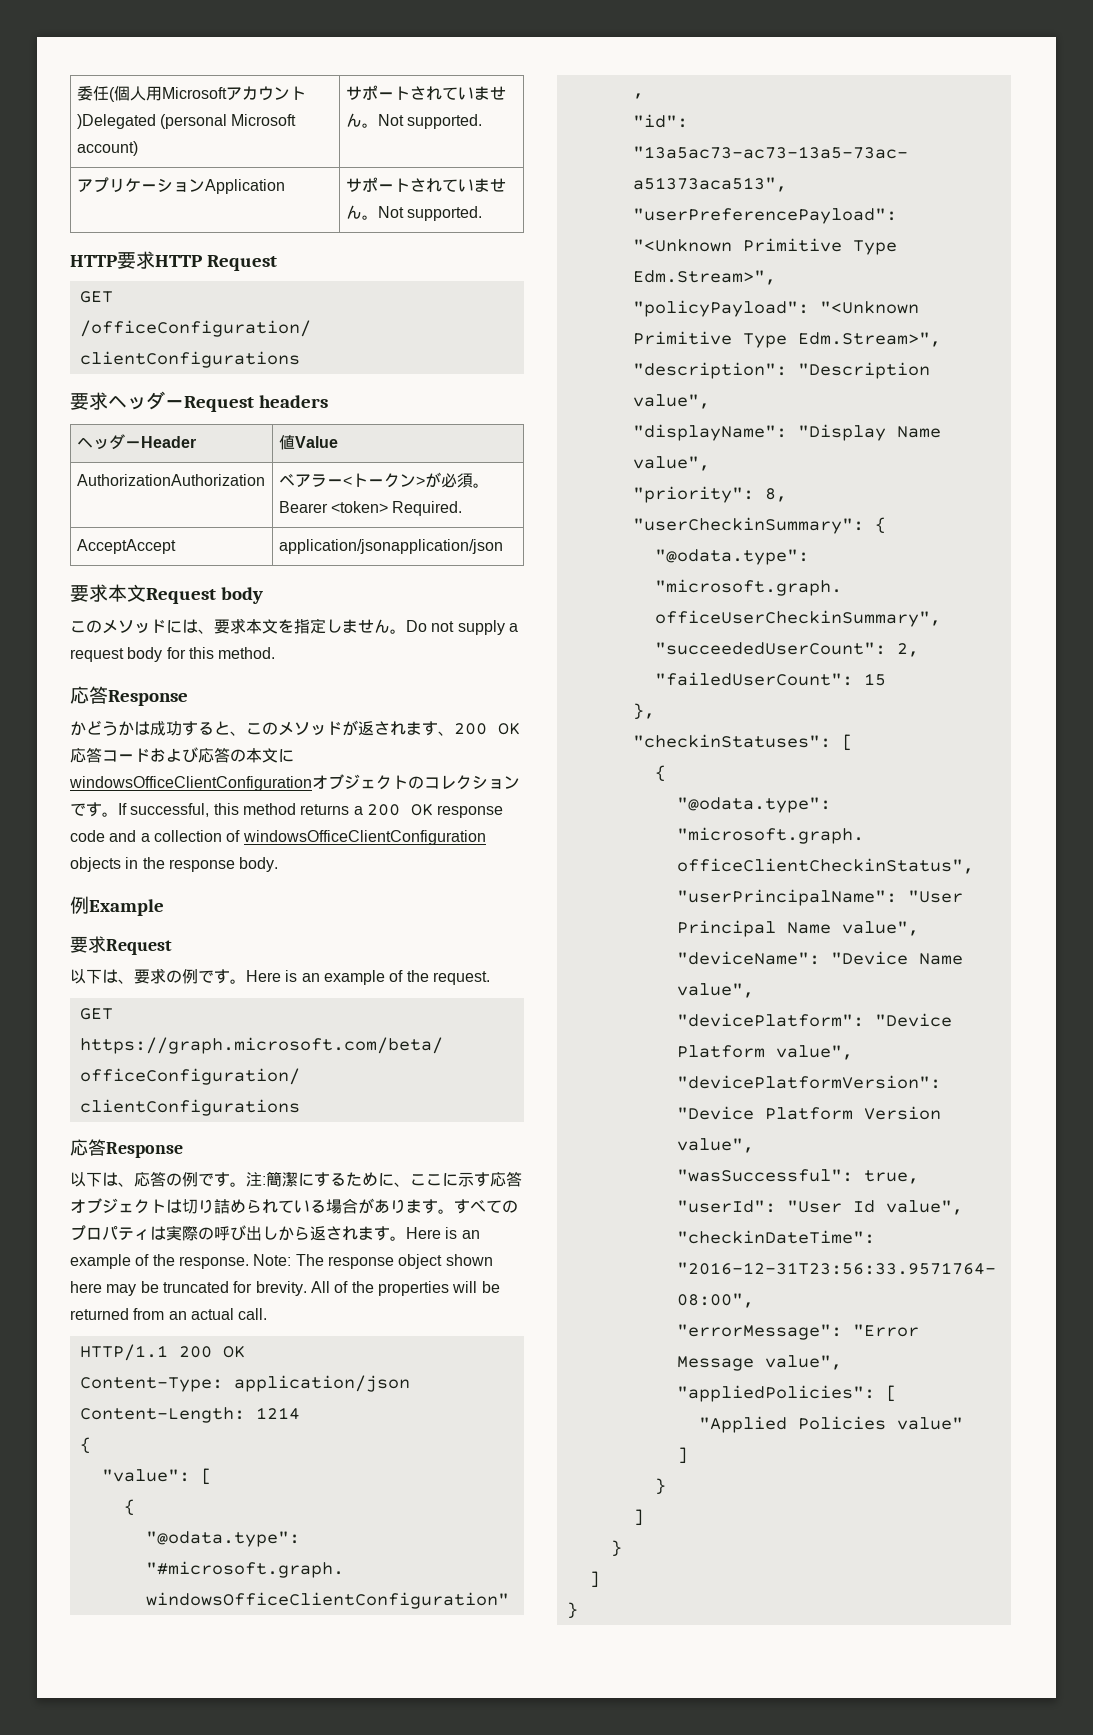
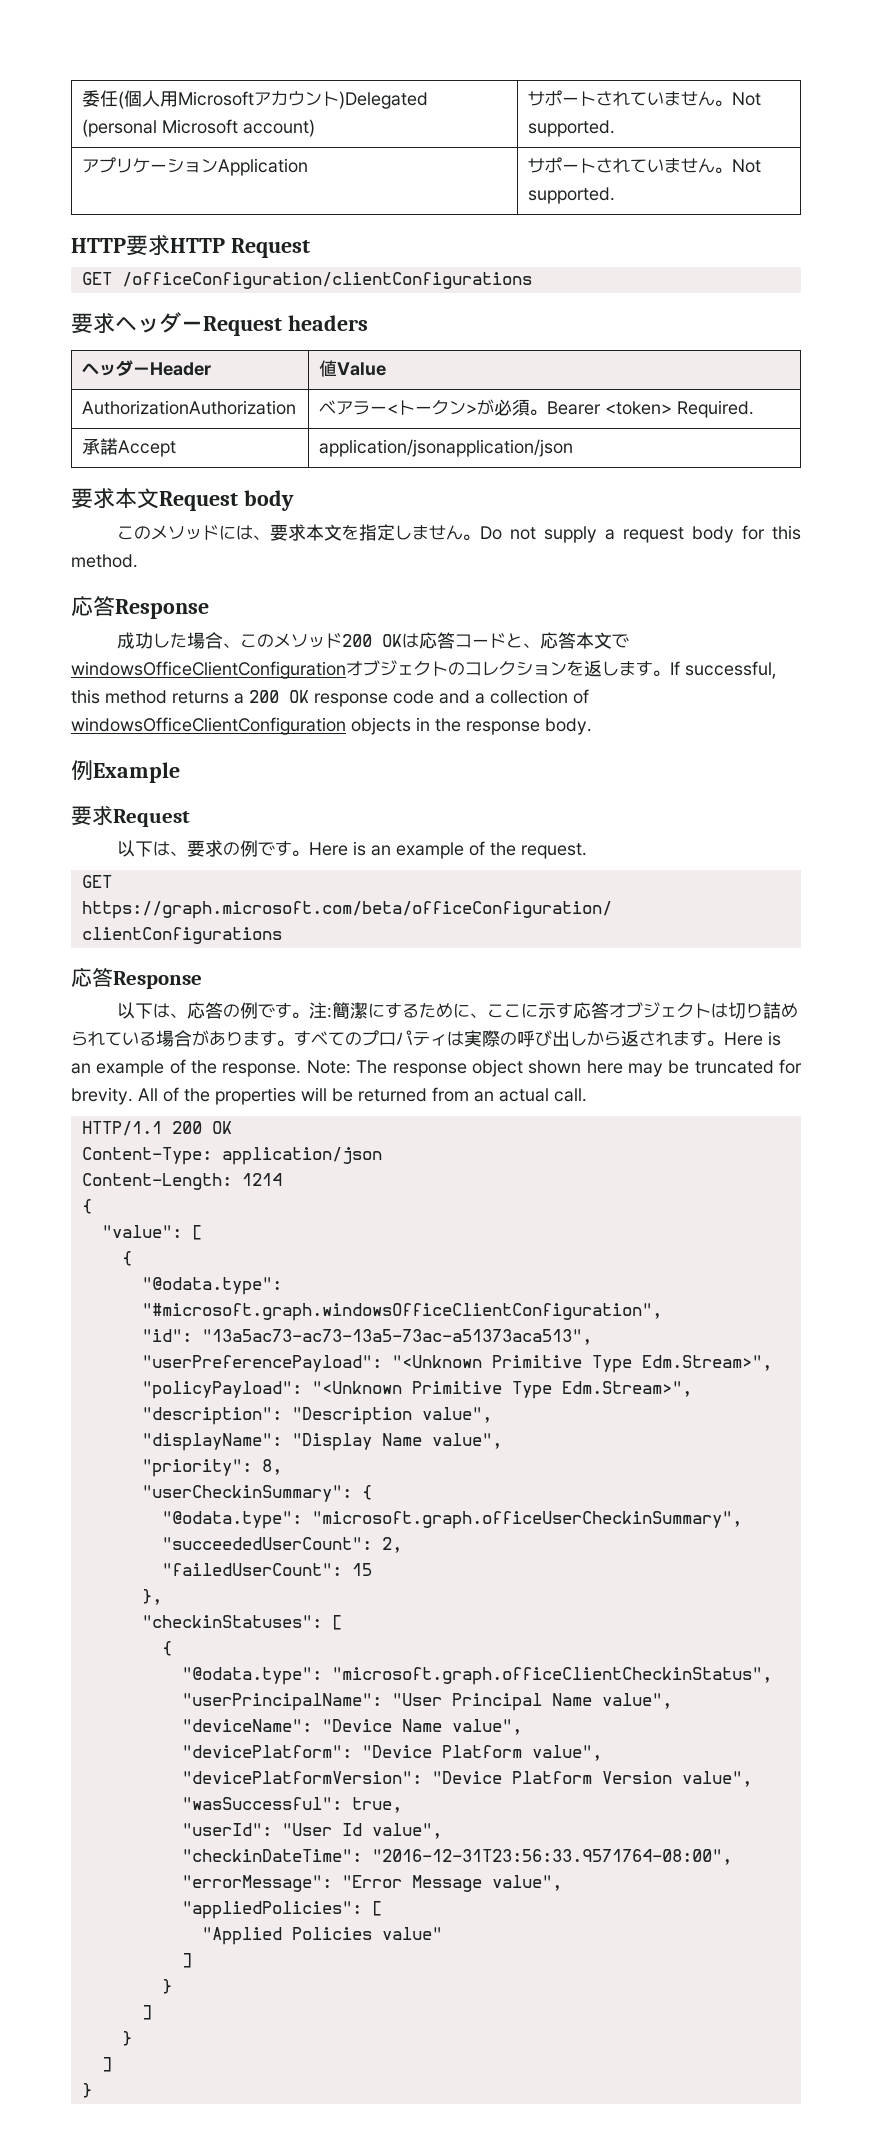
[76,539,176,554] AcceptAccept -> [82,438,177,457] 承諾Accept
[70,720,520,736] かどうかは成功すると、このメソッドが返されます、200 OK -> [117,632,420,649] 成功した場合、このメソッド200 OKは
[150,747,294,763] および応答の本文に -> [506,632,630,649] と、応答本文で
[70,803,86,816] で -> [567,660,636,677] を返しま

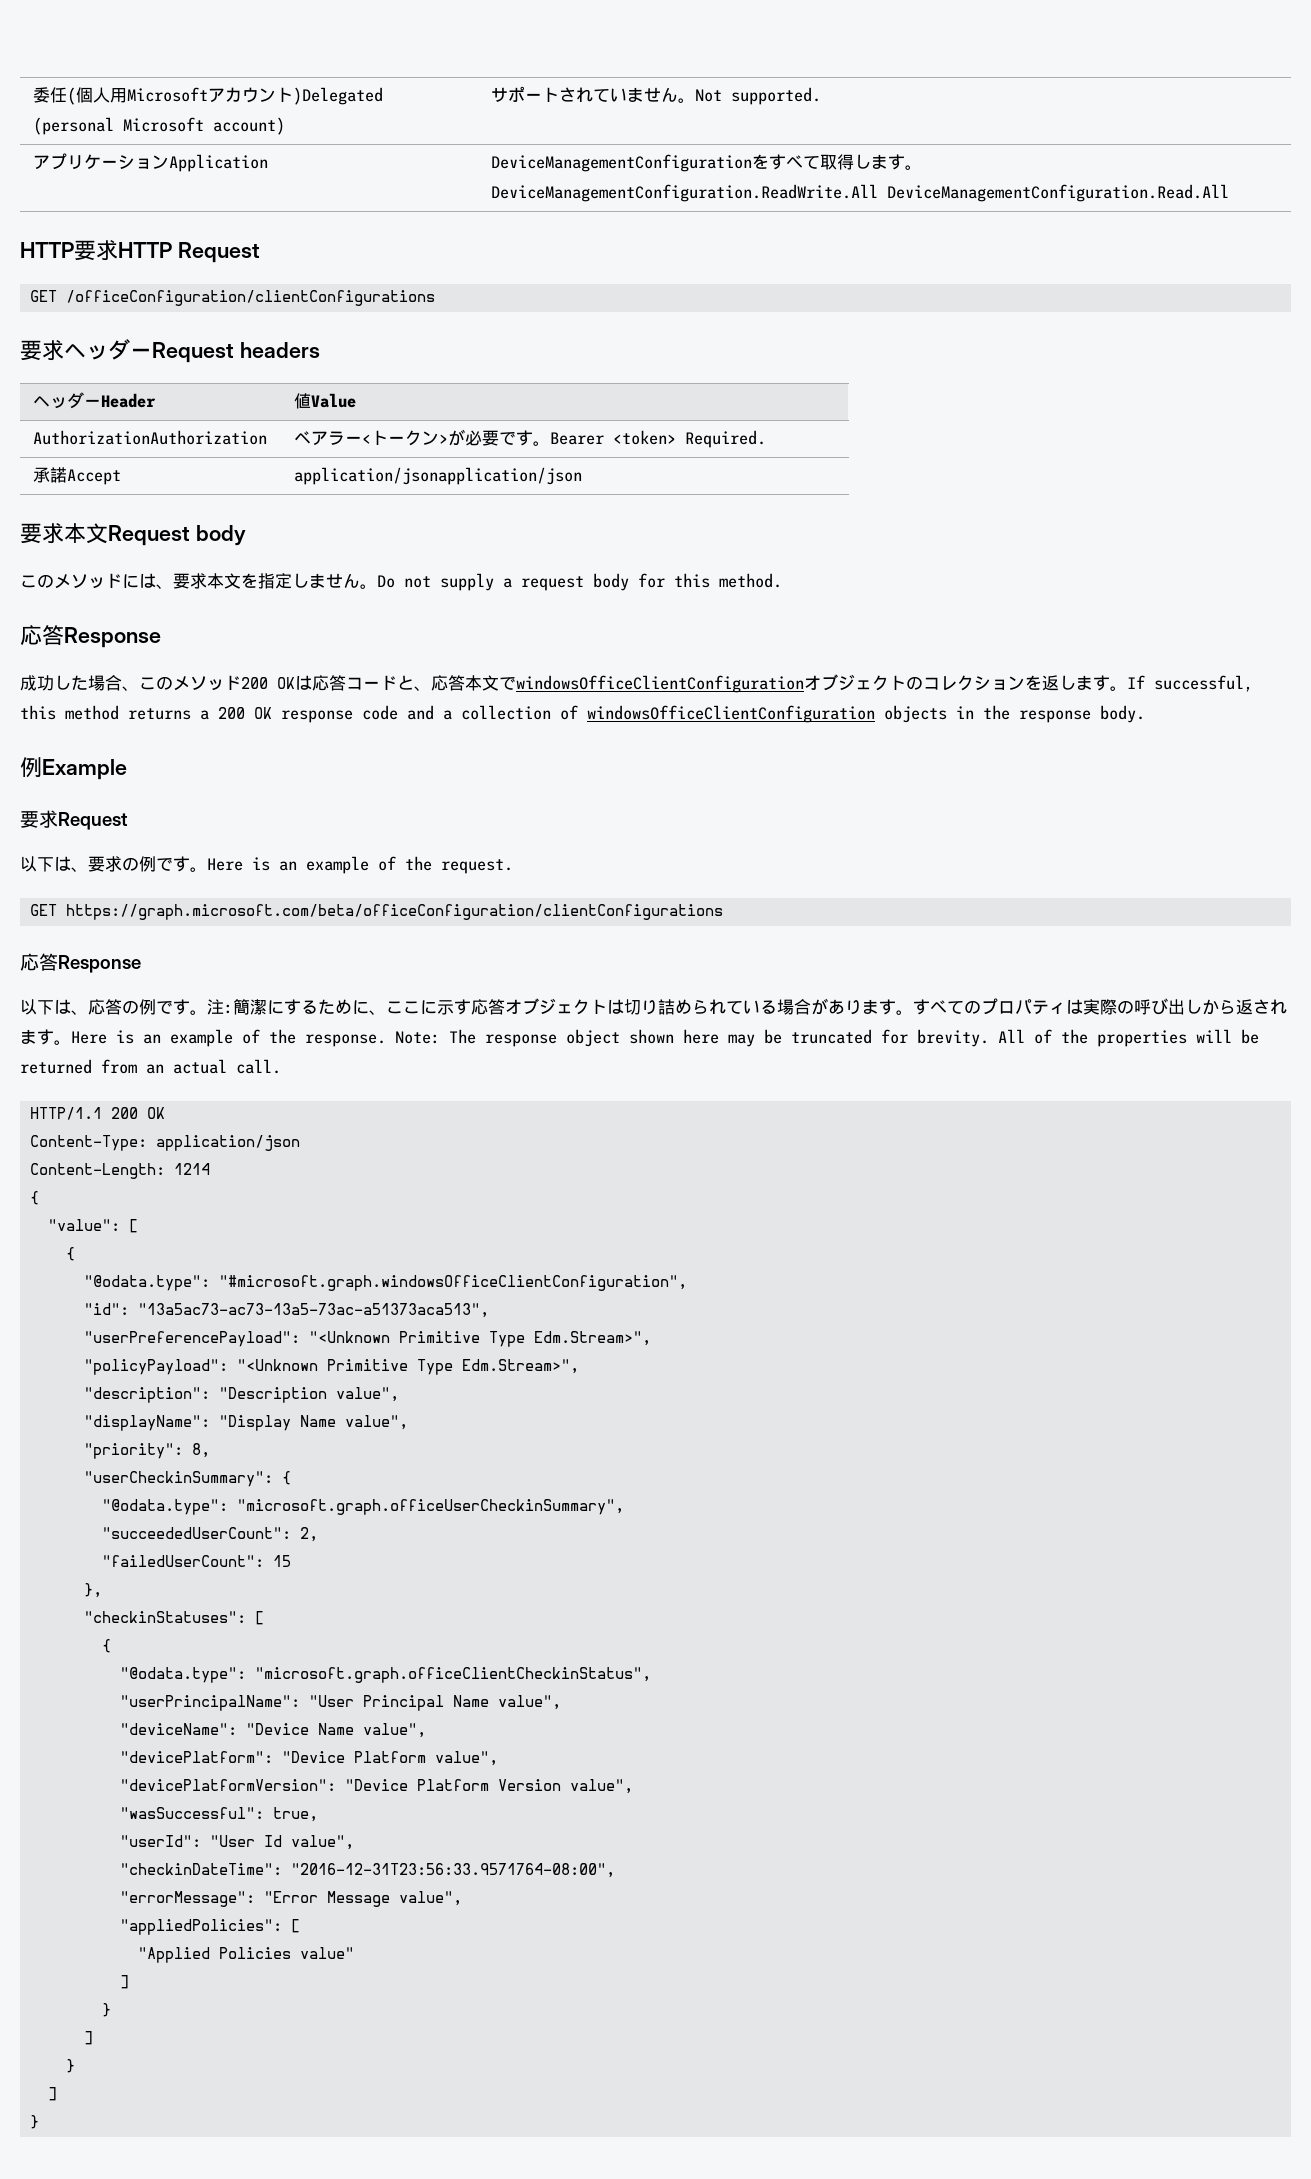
[528,157,762,174] [528,187,616,204] サポートされていません。Not supported. -> [491,154,923,172] [491,184,1230,202] DeviceManagementConfigurationをすべて取得します。DeviceManagementConfiguration.ReadWrite.All DeviceManagementConfiguration.Read.All
[512,399,531,416] 須 -> [482,430,534,446] 要です

